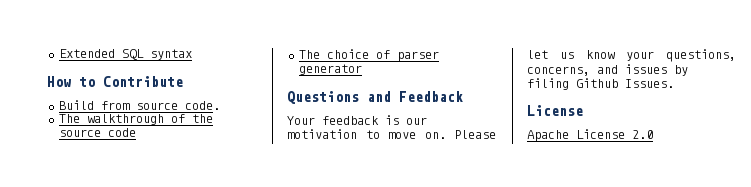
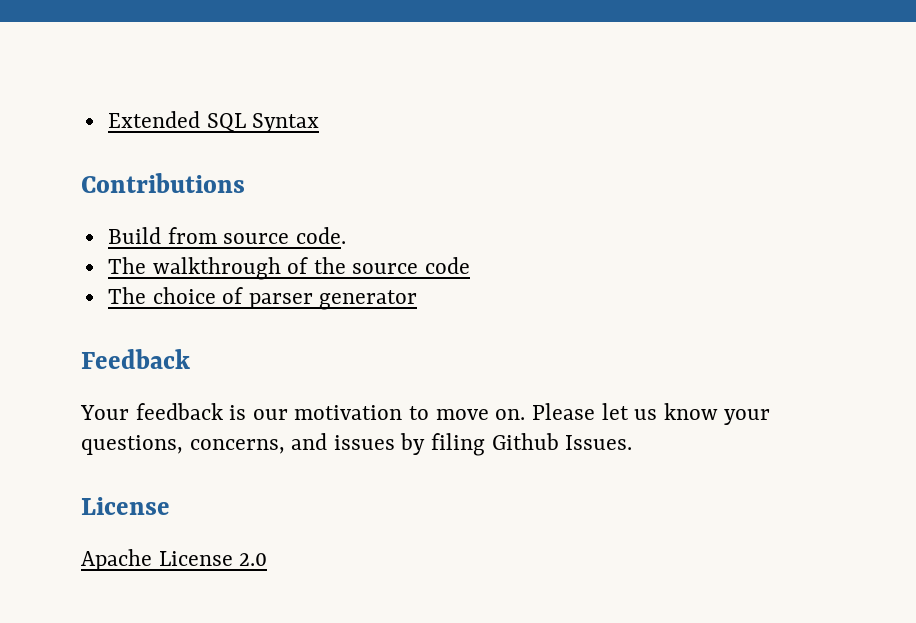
[149,49,192,60] [47,76,183,87] syntax // How to Contribute -> [252,113,320,133] [81,173,245,193] Syntax // Contributions
[287,91,391,104] Questions and -> (418, 300) none

